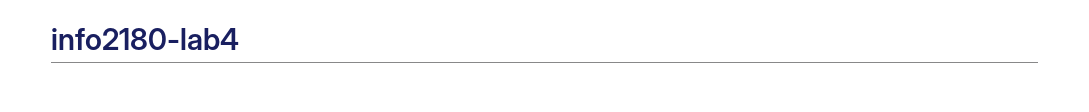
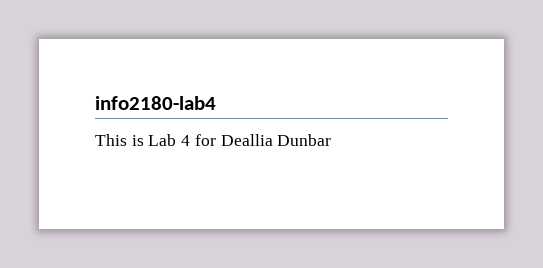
(239, 39) none -> [95,134,332,146] // This is Lab 4 for Deallia Dunbar

